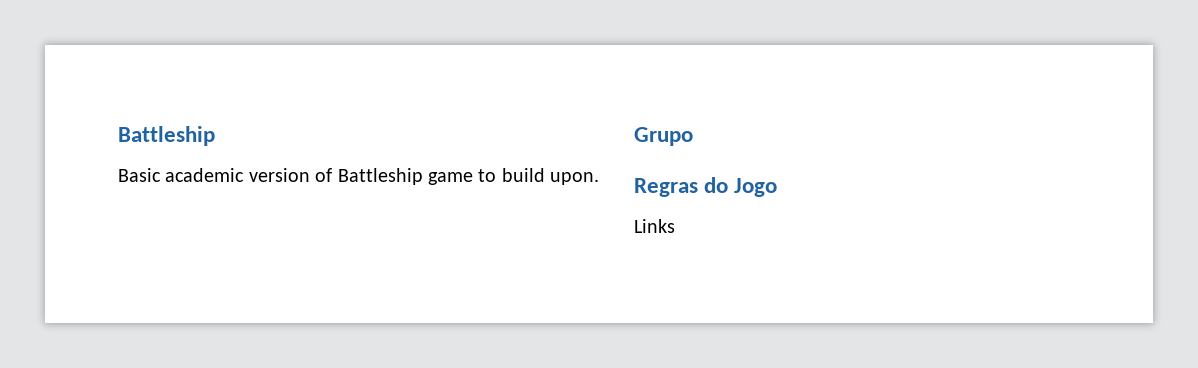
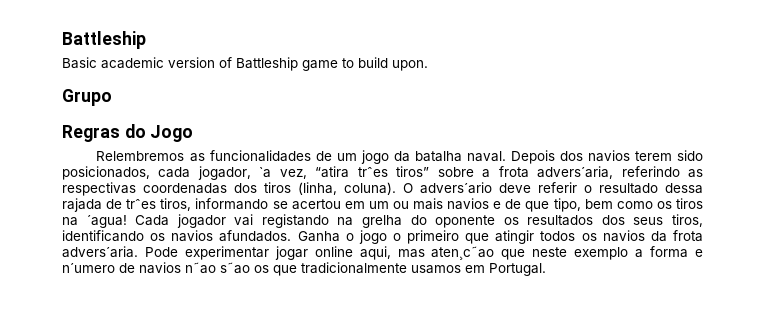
[634,219,675,233] Links -> [96,150,704,164] [62,166,703,180] [62,182,703,196] [62,198,703,212] [62,214,703,228] [62,230,703,244] [62,246,703,260] [62,262,546,276] Relembremos as funcionalidades de um jogo da batalha naval. Depois dos navios terem sido posicionados, cada jogador, `a vez, “atira trˆes tiros” sobre a frota advers´aria, referindo as respectivas coordenadas dos tiros (linha, coluna). O advers´ario deve referir o resultado dessa rajada de trˆes tiros, informando se acertou em um ou mais navios e de que tipo, bem como os tiros na ´agua! Cada jogador vai registando na grelha do oponente os resultados dos seus tiros, identificando os navios afundados. Ganha o jogo o primeiro que atingir todos os navios da frota advers´aria. Pode experimentar jogar online aqui, mas aten¸c˜ao que neste exemplo a forma e n´umero de navios n˜ao s˜ao os que tradicionalmente usamos em Portugal.

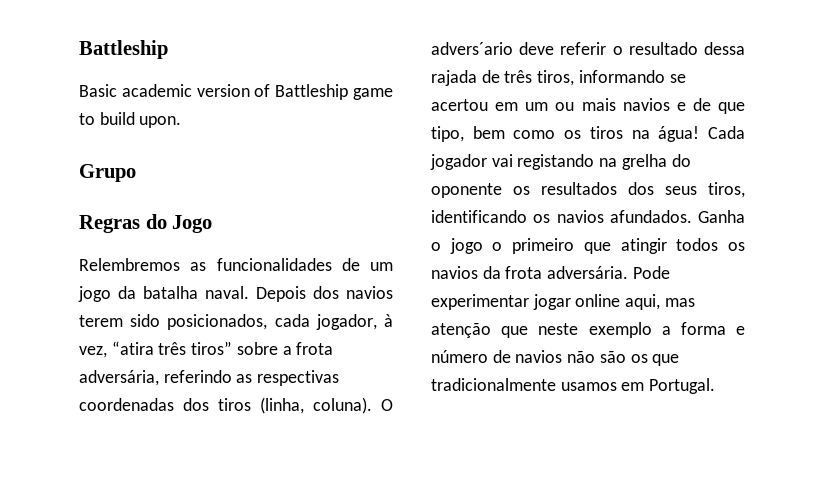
[259,167,272,178] `a -> [383,314,393,327] à
[357,167,388,177] trˆes -> [158,342,187,355] três
[537,166,614,179] advers´aria, -> [79,370,159,386] adversária,
[126,199,157,209] trˆes -> [504,70,533,83] três
[86,215,127,228] ´agua! -> [658,126,700,142] água!
[62,246,138,258] advers´aria. -> [547,266,629,279] adversária.
[431,246,495,260] aten¸c˜ao -> [431,323,491,338] atenção
[62,263,115,273] n´umero -> [431,350,488,363] número
[185,262,250,274] n˜ao s˜ao -> [567,351,626,363] não são

